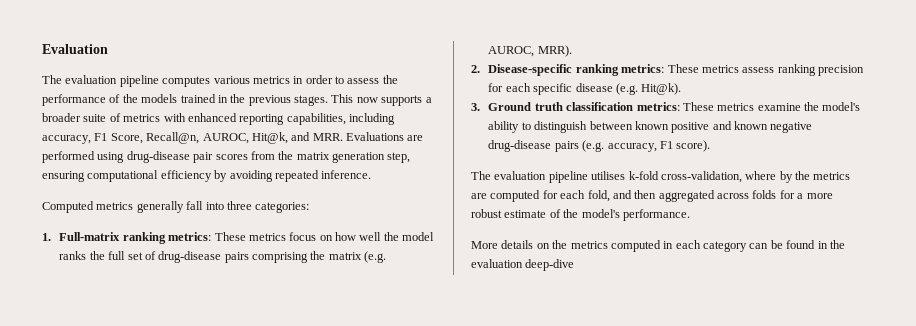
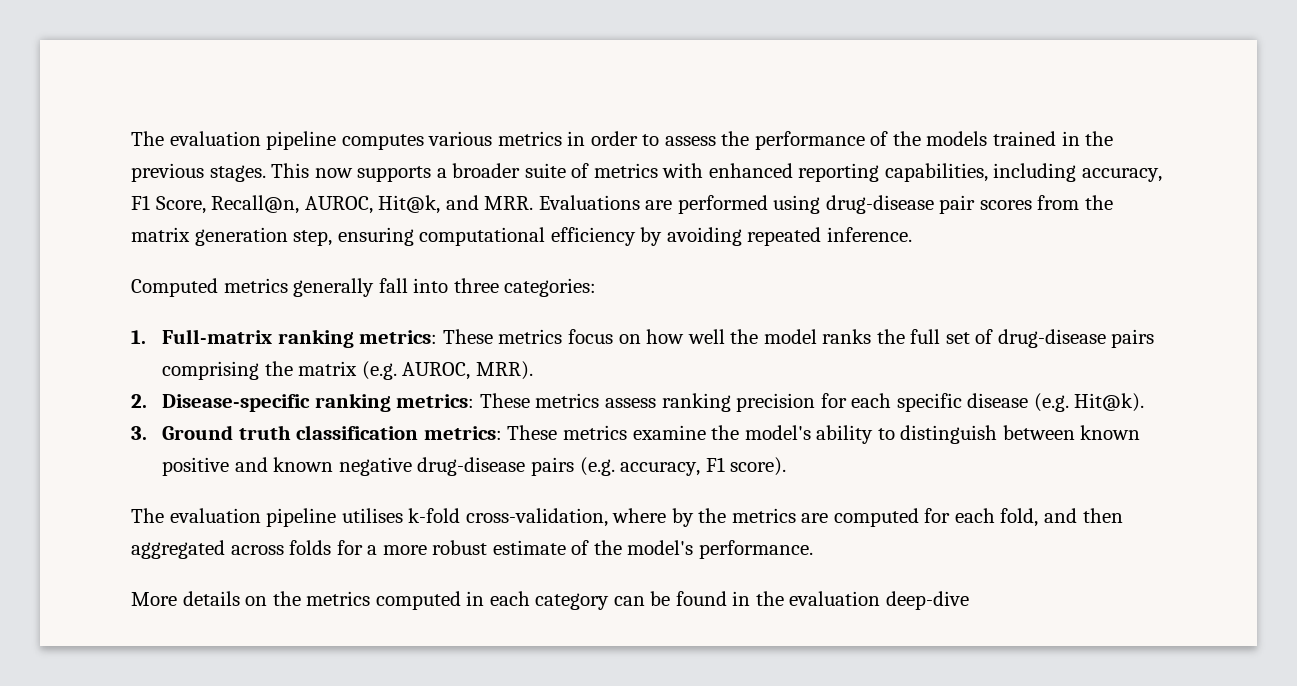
[42,44,108,54] Evaluation // -> (131, 138) none

